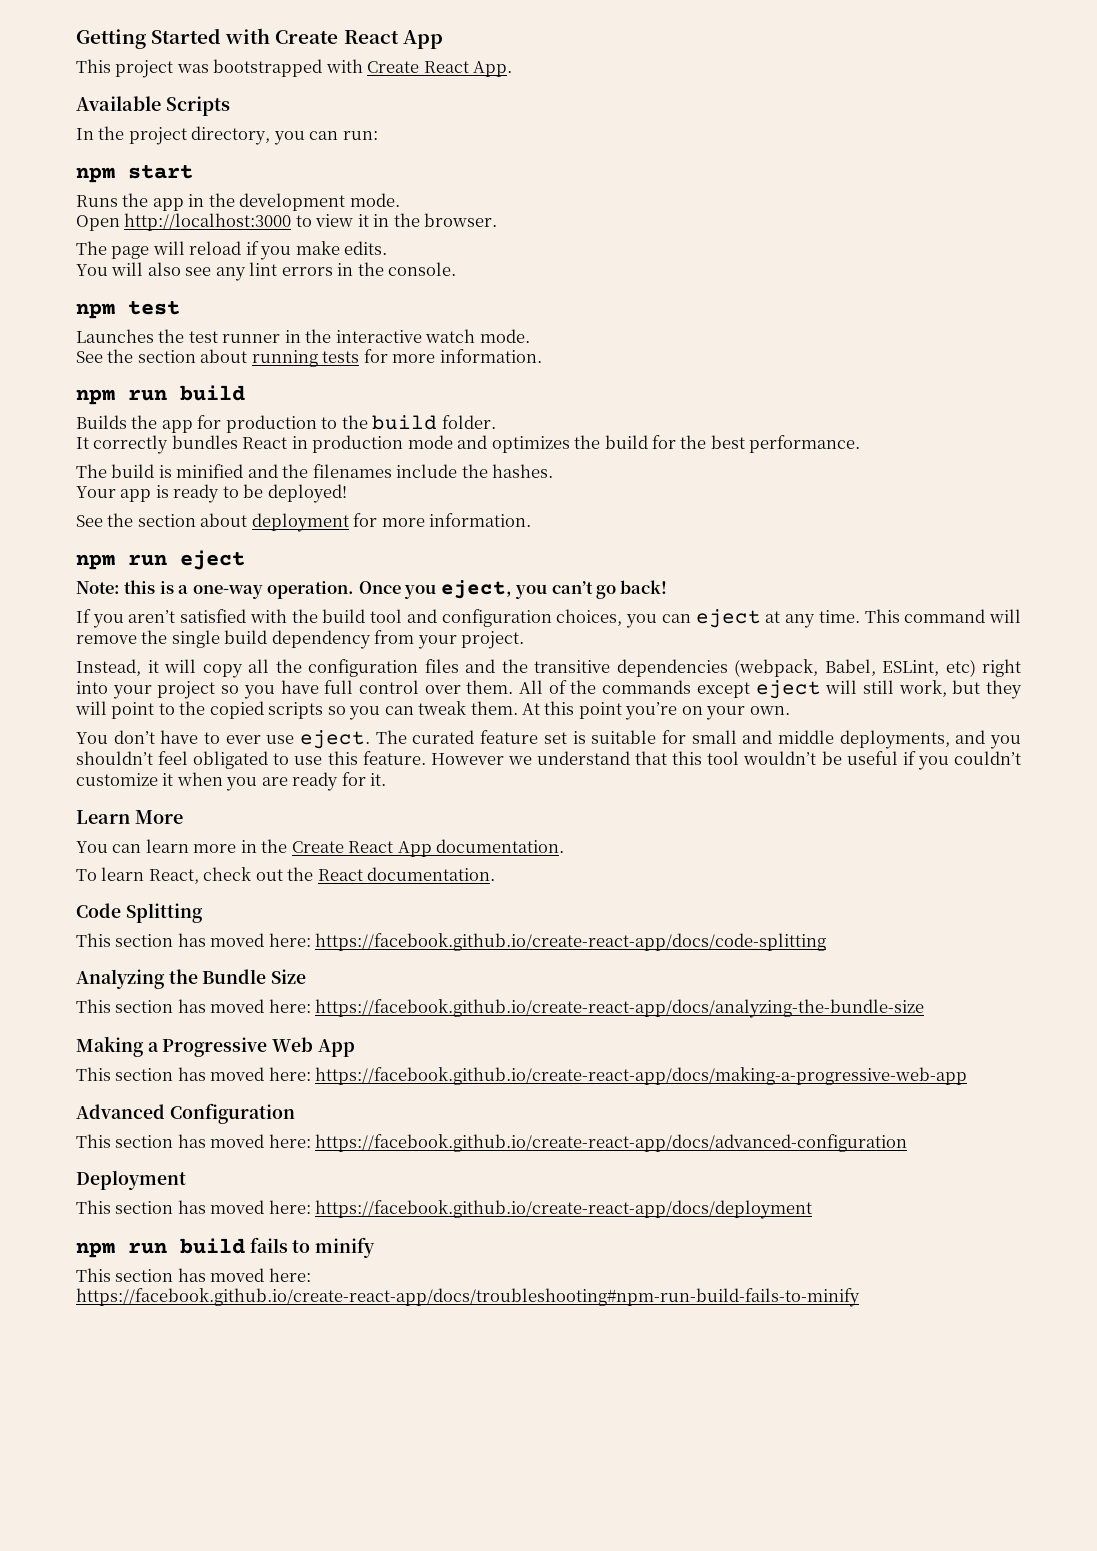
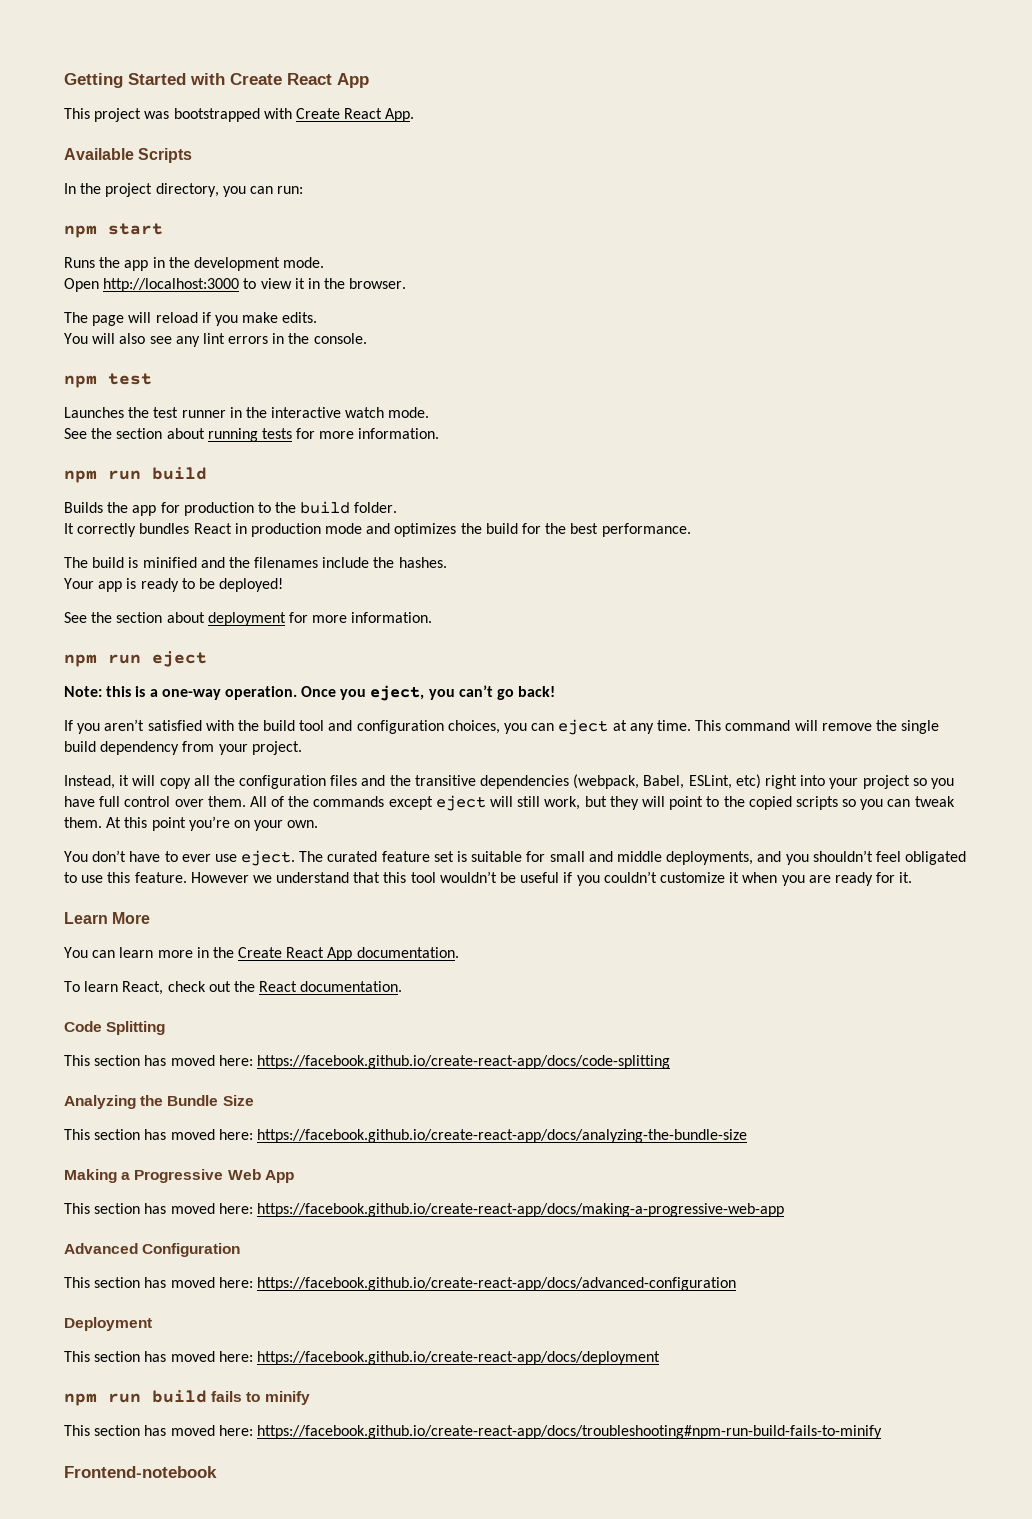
(860, 1297) none -> [64,1466,217,1478] // Frontend-notebook

